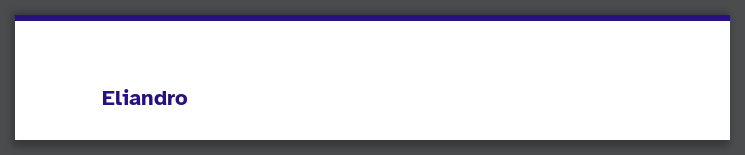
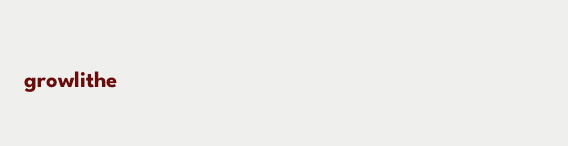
[102,89,188,105] Eliandro -> [24,71,117,92] growlithe

